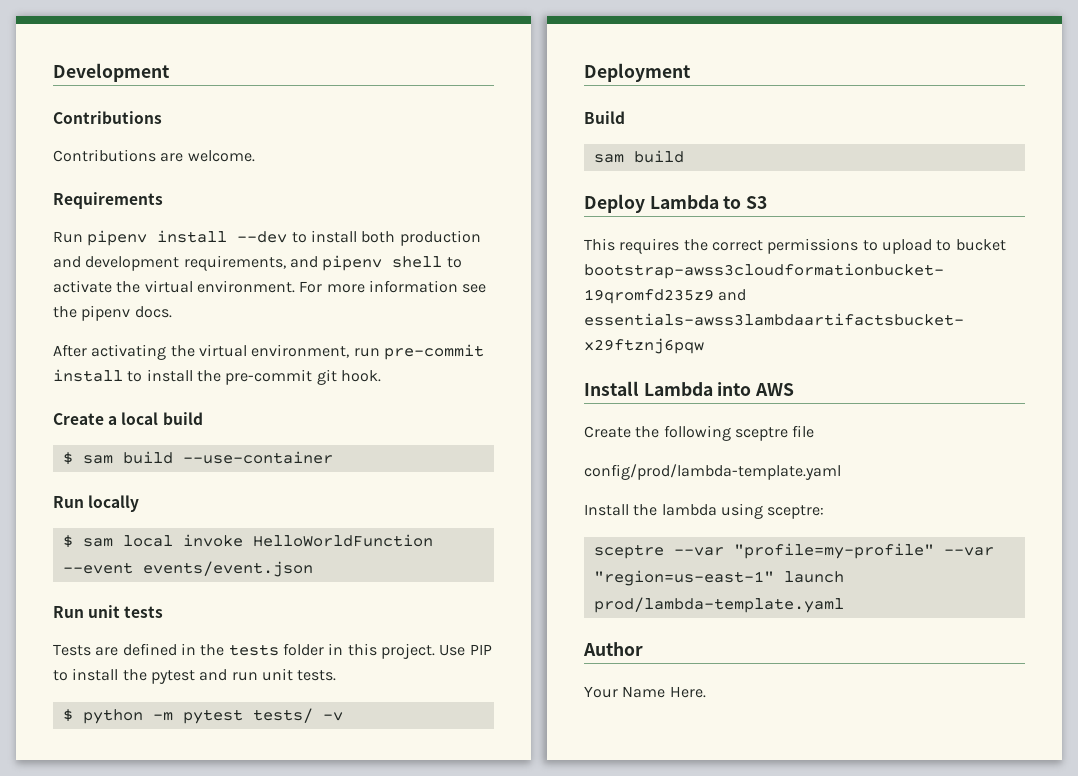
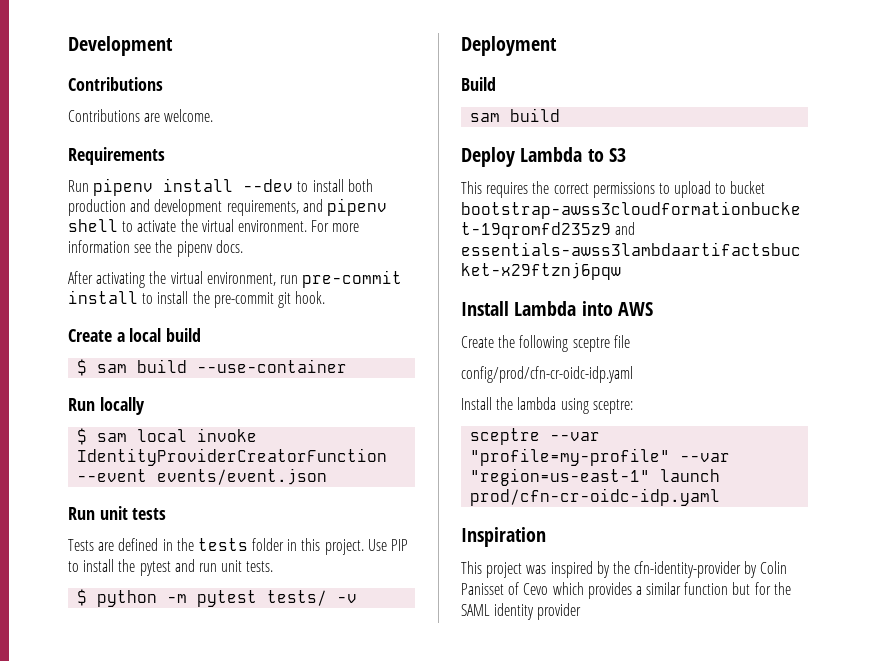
[252,534,433,547] HelloWorldFunction -> [77,448,388,466] IdentityProviderCreatorFunction
[584,464,841,480] config/prod/lambda-template.yaml -> [461,366,633,383] config/prod/cfn-cr-oidc-idp.yaml
[593,597,844,613] [583,642,643,656] [584,686,706,698] prod/lambda-template.yaml // Author // Your Name Here. -> [470,488,721,506] [461,527,546,547] [461,561,788,578] [461,582,791,599] [461,603,582,620] prod/cfn-cr-oidc-idp.yaml // Inspiration // This project was inspired by the cfn-identity-provider by Colin Panisset of Cevo which provides a similar function but for the SAML identity provider

